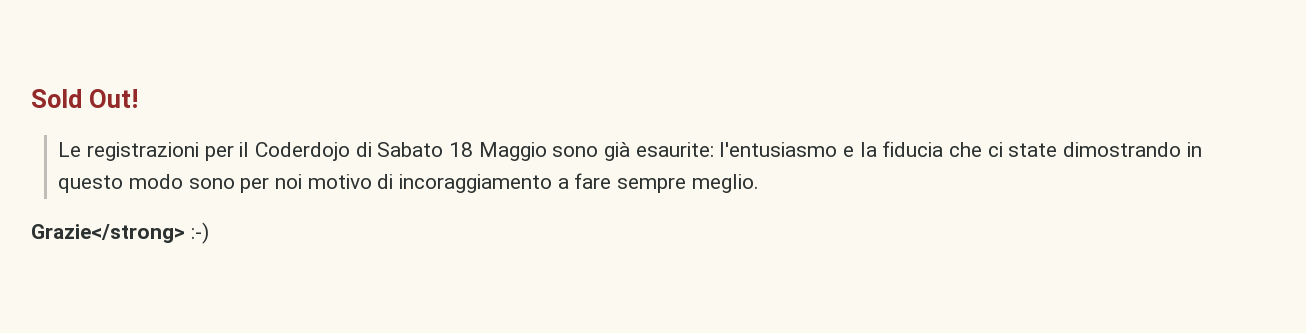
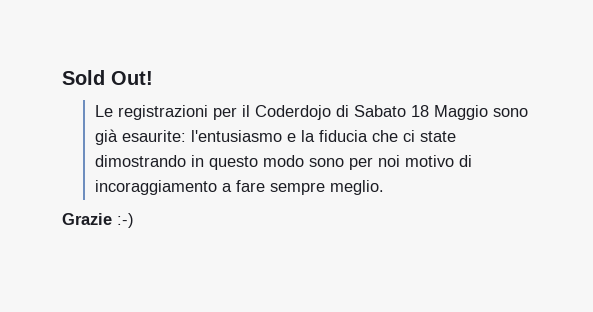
[31,224,185,243] Grazie</strong> -> [62,213,112,225] Grazie

